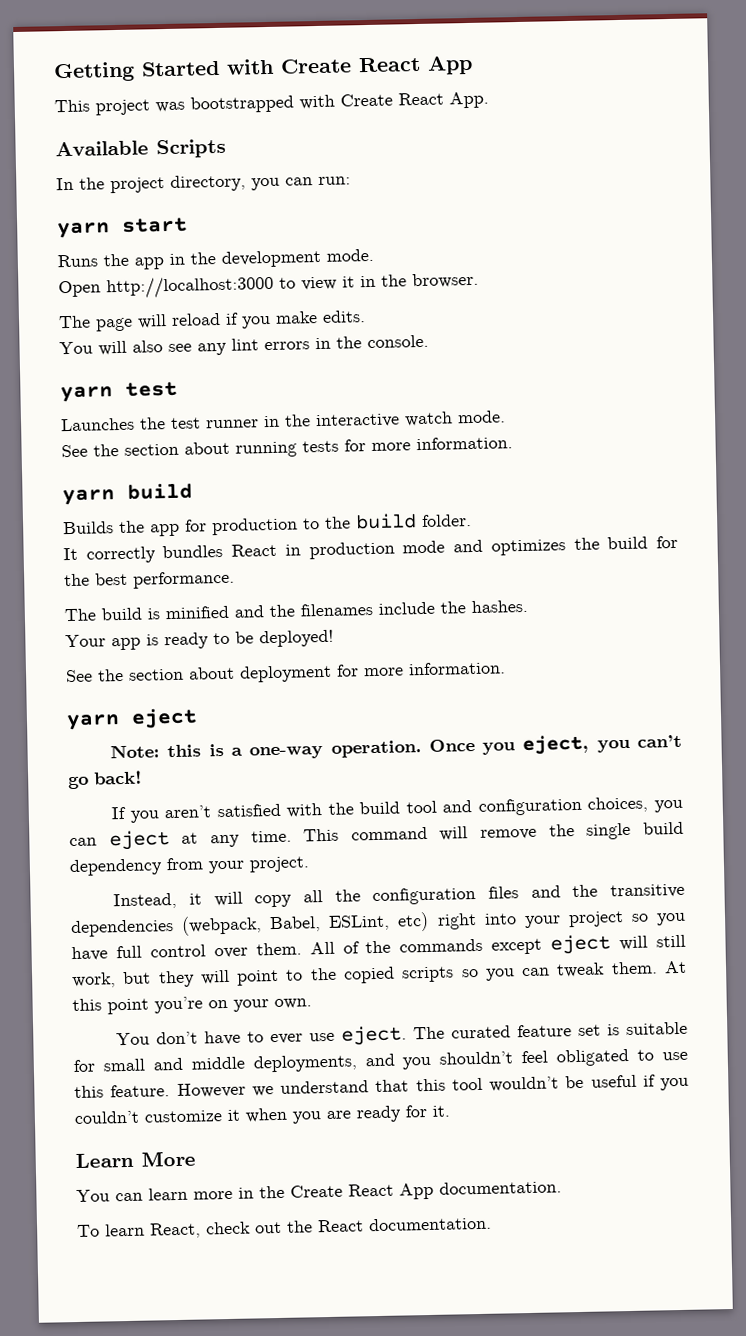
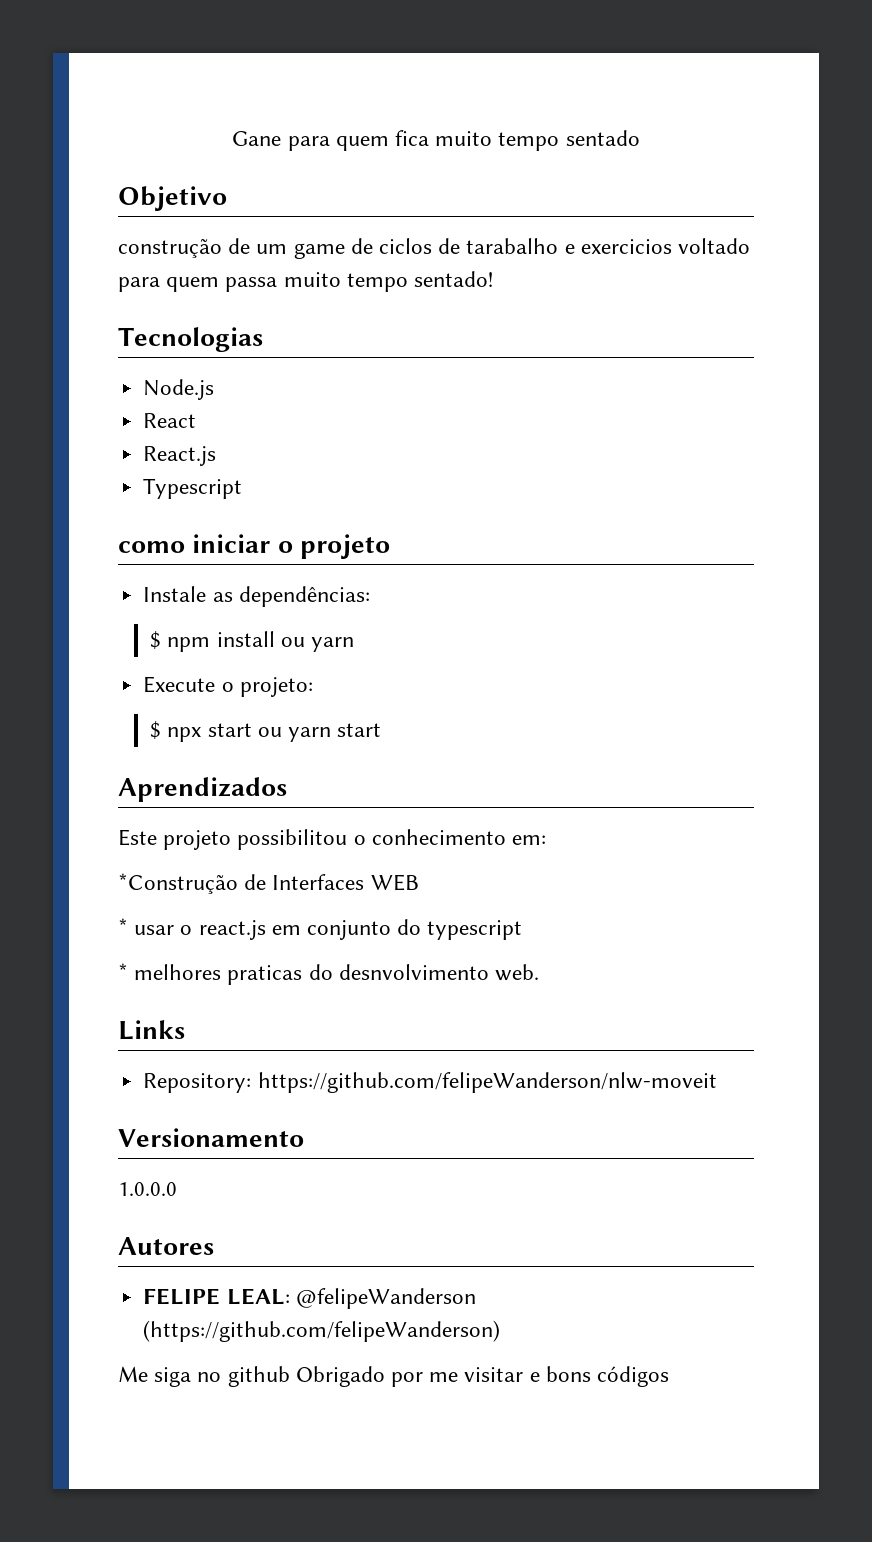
[53,54,473,83] [54,91,489,116] [55,138,226,159] [56,174,351,194] [57,217,188,239] [57,248,374,270] [58,272,479,300] [58,310,366,332] [59,334,429,356] [60,381,178,403] [60,410,506,432] [61,436,513,458] [62,482,193,506] [63,513,472,537] [63,535,679,564] [64,570,235,589] [64,599,528,622] [65,629,334,651] [65,661,506,683] [66,707,198,731] [110,734,682,760] [68,770,142,790] [111,796,683,823] [69,821,684,851] [69,856,310,877] [113,883,685,910] [70,911,687,938] [71,934,686,962] [72,960,687,989] [72,996,312,1015] [116,1021,689,1046] [73,1048,688,1073] [74,1074,689,1099] [74,1105,450,1125] [75,1150,196,1169] [76,1180,562,1203] [77,1216,492,1239] Getting Started with Create React App // This project was bootstrapped with Create React App. // Available Scripts // In the project directory, you can run: // yarn start // Runs the app in the development mode. // Open http://localhost:3000 to view it in the browser. // The page will reload if you make edits. // You will also see any lint errors in the console. // yarn test // Launches the test runner in the interactive watch mode. // See the section about running tests for more information. // yarn build // Builds the app for production to the build folder. // It correctly bundles React in production mode and optimizes the build for the best performance. // The build is minified and the filenames include the hashes. // Your app is ready to be deployed! // See the section about deployment for more information. // yarn eject // Note: this is a one-way operation. Once you eject, you can’t go back! // If you aren’t satisfied with the build tool and configuration choices, you can eject at any time. This command will remove the single build dependency from your project. // Instead, it will copy all the configuration files and the transitive dependencies (webpack, Babel, ESLint, etc) right into your project so you have full control over them. All of the commands except eject will still work, but they will point to the copied scripts so you can tweak them. At this point you’re on your own. // You don’t have to ever use eject. The curated feature set is suitable for small and middle deployments, and you shouldn’t feel obligated to use this feature. However we understand that this tool wouldn’t be useful if you couldn’t customize it when you are ready for it. // Learn More // You can learn more in the Create React App documentation. // To learn React, check out the React documentation. -> [232,130,640,151] [118,186,227,211] [118,238,751,259] [118,271,494,292] [118,327,263,352] [143,379,215,400] [143,413,197,428] [143,446,217,466] [143,478,243,499] [118,534,390,559] [143,586,370,607] [150,631,355,652] [143,676,313,697] [150,721,382,742] [118,777,287,802] [118,829,547,850] [118,873,419,894] [118,918,523,940] [118,963,540,985] [118,1020,185,1040] [143,1072,717,1093] [118,1128,304,1147] [118,1182,177,1196] [118,1237,214,1255] [143,1288,476,1309] [143,1320,501,1342] [118,1366,670,1387] Gane para quem fica muito tempo sentado // Objetivo // construção de um game de ciclos de tarabalho e exercicios voltado para quem passa muito tempo sentado! // Tecnologias // Node.js // React // React.js // Typescript // como iniciar o projeto // Instale as dependências: // $ npm install ou yarn // Execute o projeto: // $ npx start ou yarn start // Aprendizados // Este projeto possibilitou o conhecimento em: // *Construção de Interfaces WEB // * usar o react.js em conjunto do typescript // * melhores praticas do desnvolvimento web. // Links // Repository: https://github.com/felipeWanderson/nlw-moveit // Versionamento // 1.0.0.0 // Autores // FELIPE LEAL: @felipeWanderson (https://github.com/felipeWanderson) // Me siga no github Obrigado por me visitar e bons códigos

